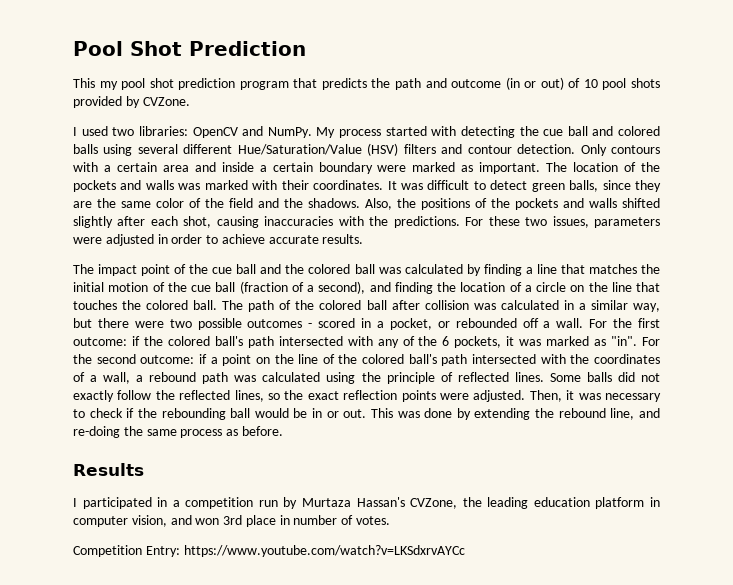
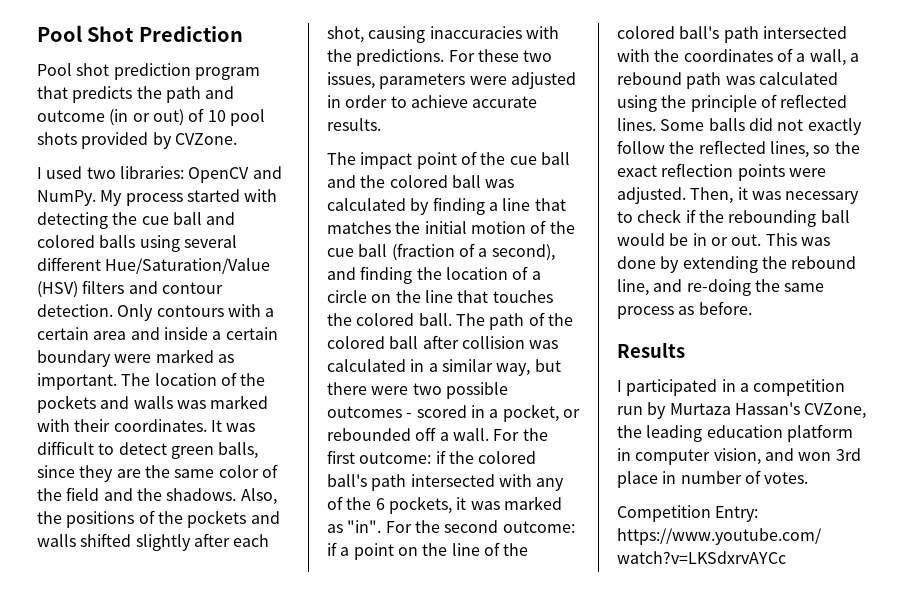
[73,78,146,90] This my pool -> [37,63,72,76] Pool

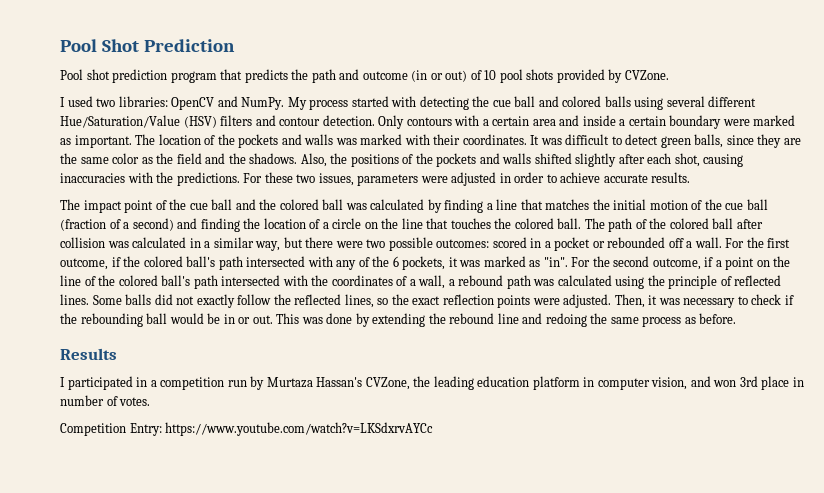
[261,464,278,478] of -> [141,157,153,164] as
[491,244,555,261] second), -> [132,218,174,231] second)
[327,406,413,418] outcomes - -> [436,239,490,248] outcomes:
[502,404,559,422] pocket, -> [554,237,591,251] pocket
[359,452,432,464] outcome: -> [60,258,108,270] outcome,
[502,521,575,533] outcome: -> [652,258,701,270] outcome,
[617,279,751,296] line, and re-doing -> [497,313,587,327] line and redoing

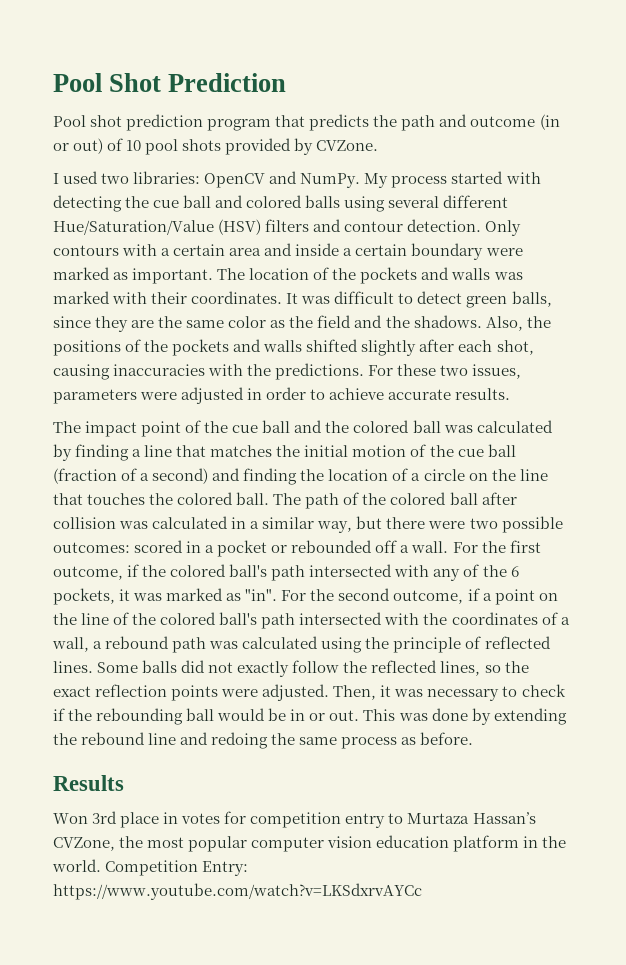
[60,376,804,390] [60,395,151,406] I participated in a competition run by Murtaza Hassan's CVZone, the leading education platform in computer vision, and won 3rd place in number of votes. // -> [53,811,536,828] [53,835,567,852] [52,859,101,872] Won 3rd place in votes for competition entry to Murtaza Hassan’s CVZone, the most popular computer vision education platform in the world.

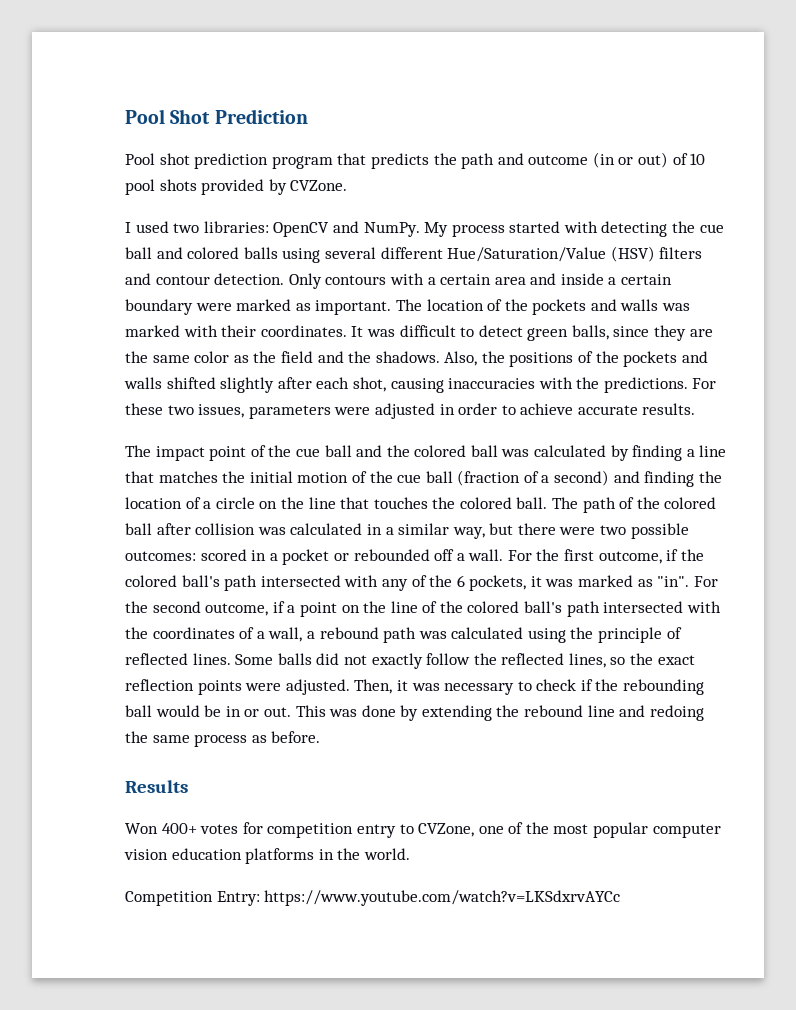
[92,811,179,828] 3rd place in -> [161,823,197,834] 400+
[407,812,536,824] [53,837,115,851] Murtaza Hassan’s CVZone, -> [418,822,524,837] CVZone, one of
[453,835,520,852] platform -> [245,848,315,864] platforms
(101, 865) none -> (410, 854) //

